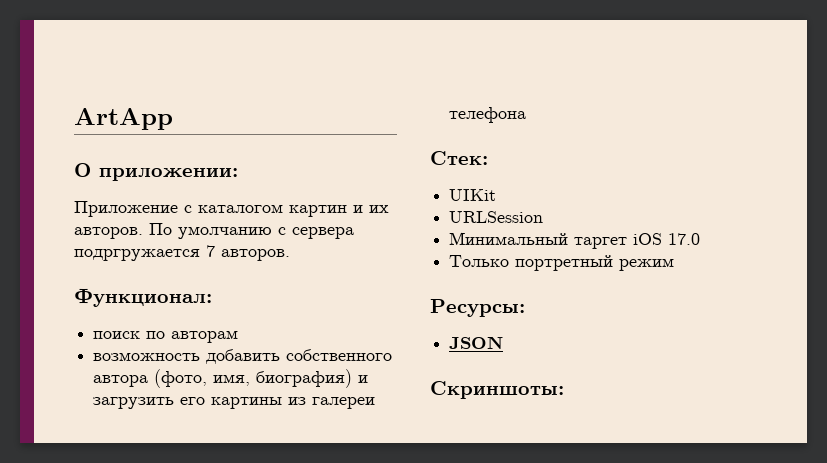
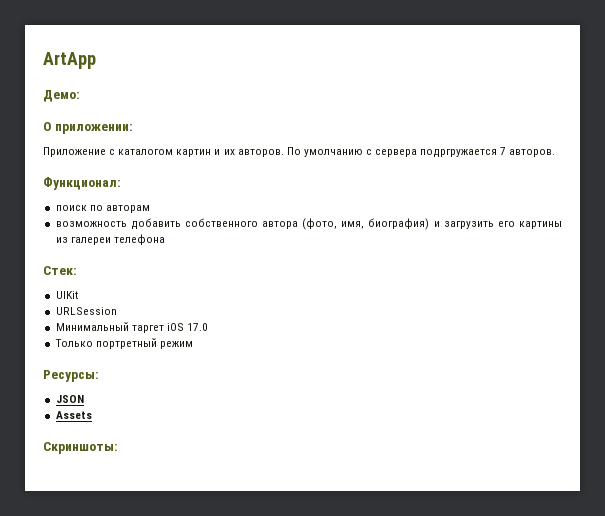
(173, 119) none -> [43,90,80,102] // Демо:
(504, 342) none -> [55,411,92,419] // Assets

